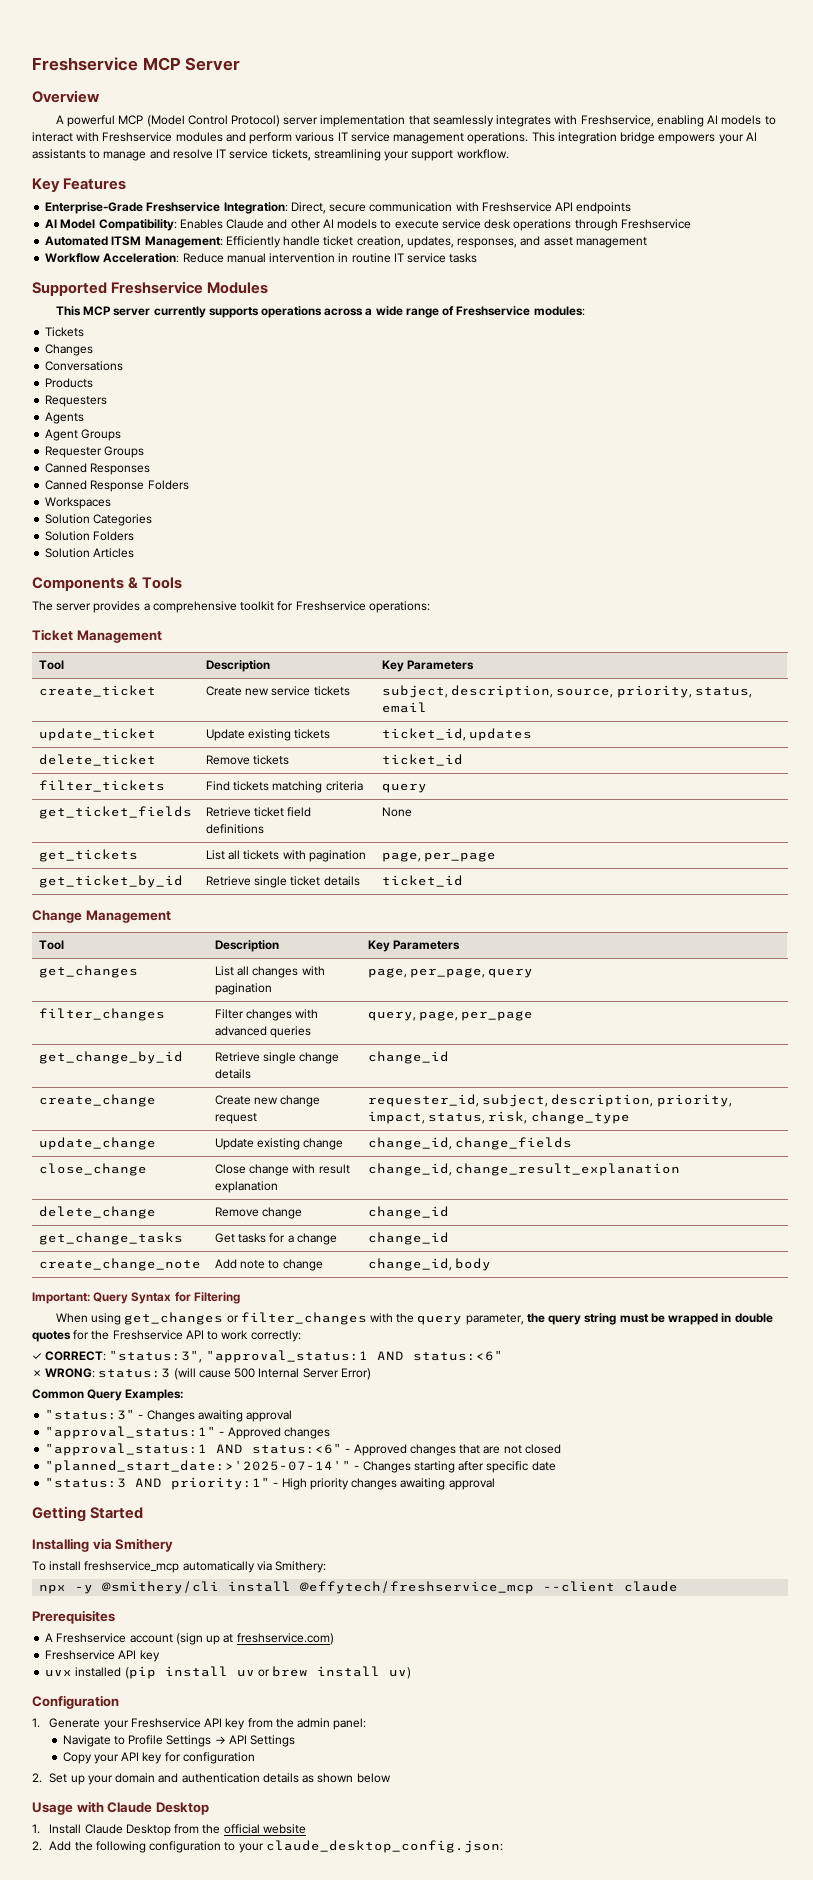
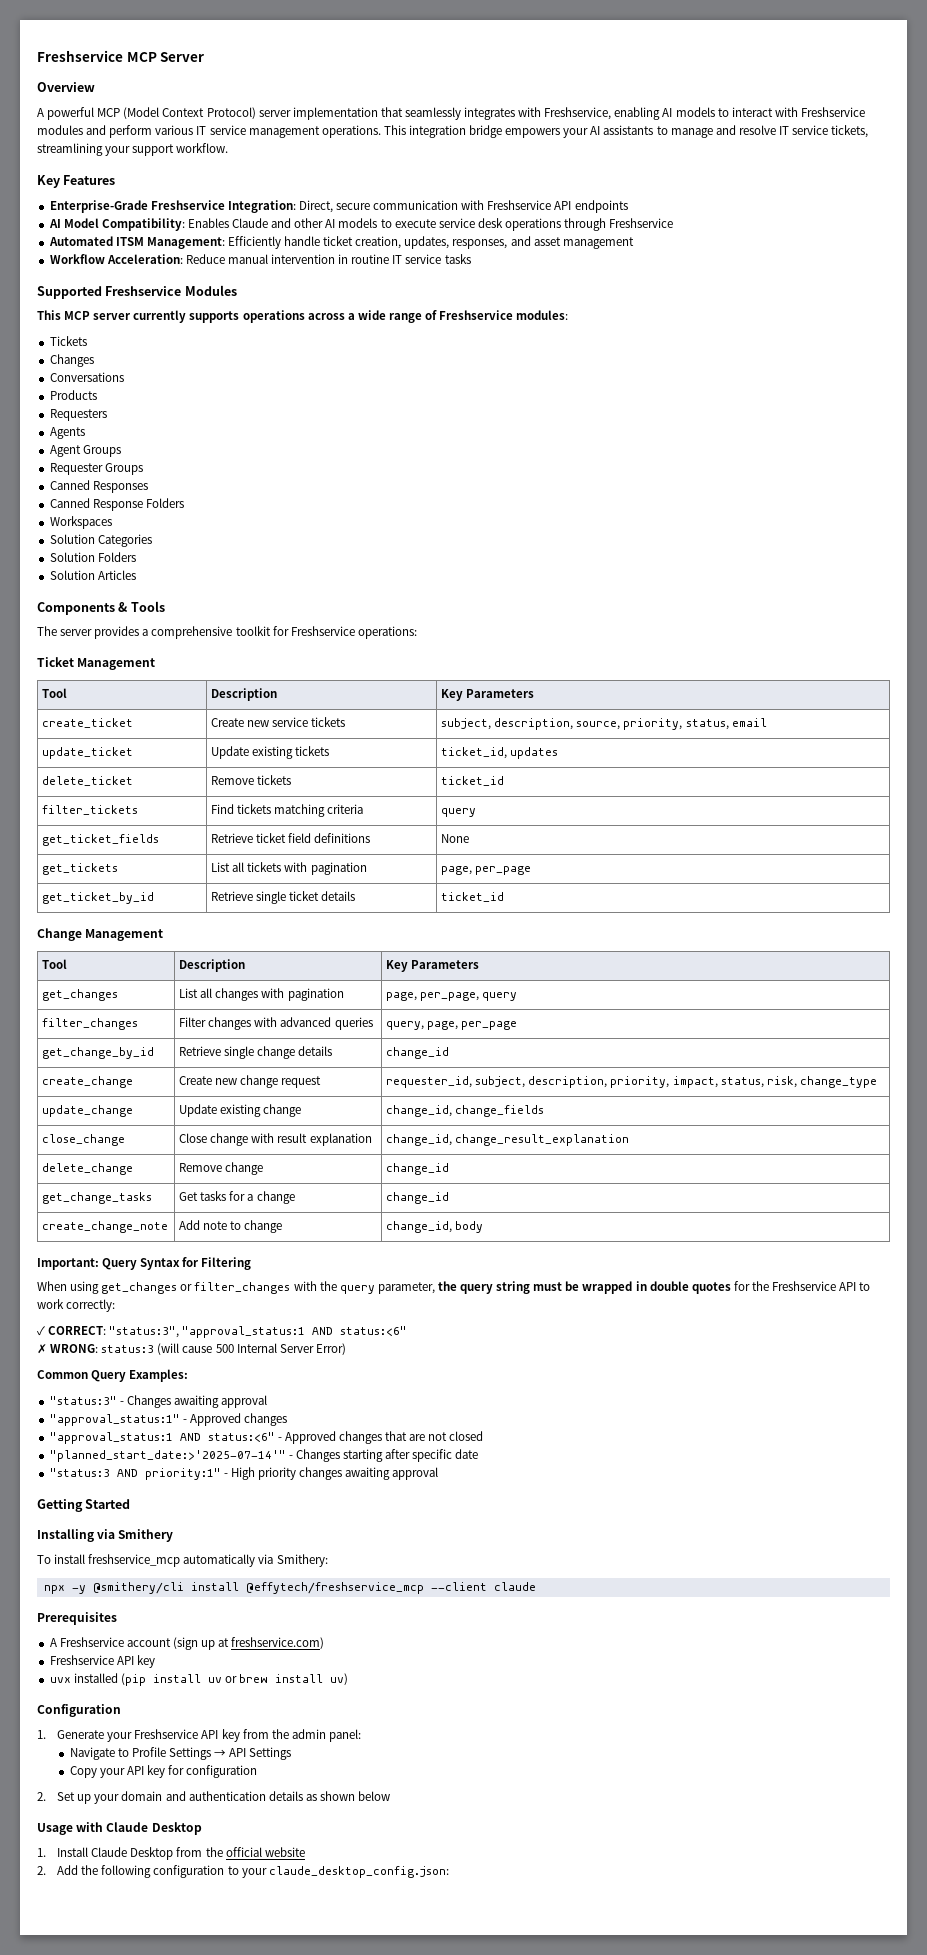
[187,115,228,125] Control -> [162,108,205,117] Context

